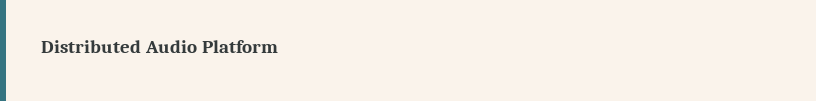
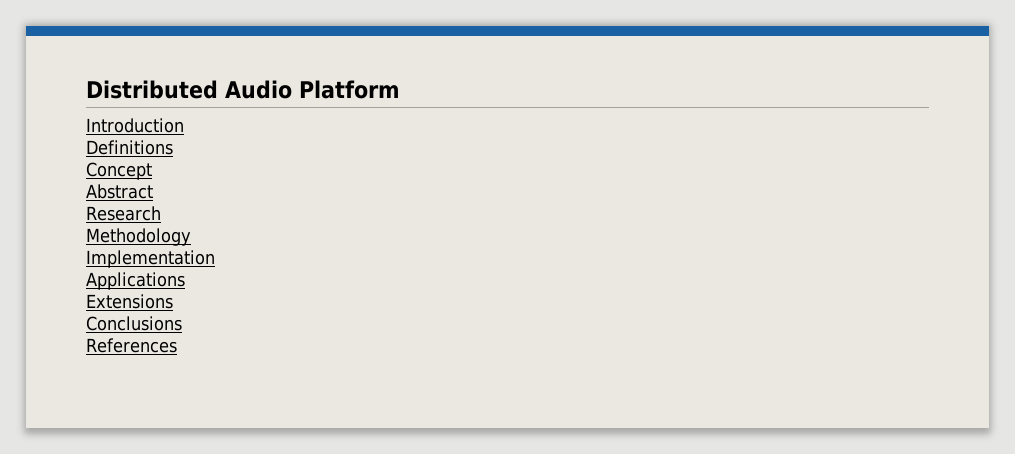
(279, 46) none -> [86,118,184,133] [86,140,173,155] [86,162,152,180] [86,184,153,199] [86,206,161,221] [86,228,191,246] [86,250,215,268] [86,272,185,290] [86,294,173,309] [86,316,182,331] [86,338,177,353] // Introduction // Definitions // Concept // Abstract // Research // Methodology // Implementation // Applications // Extensions // Conclusions // References

